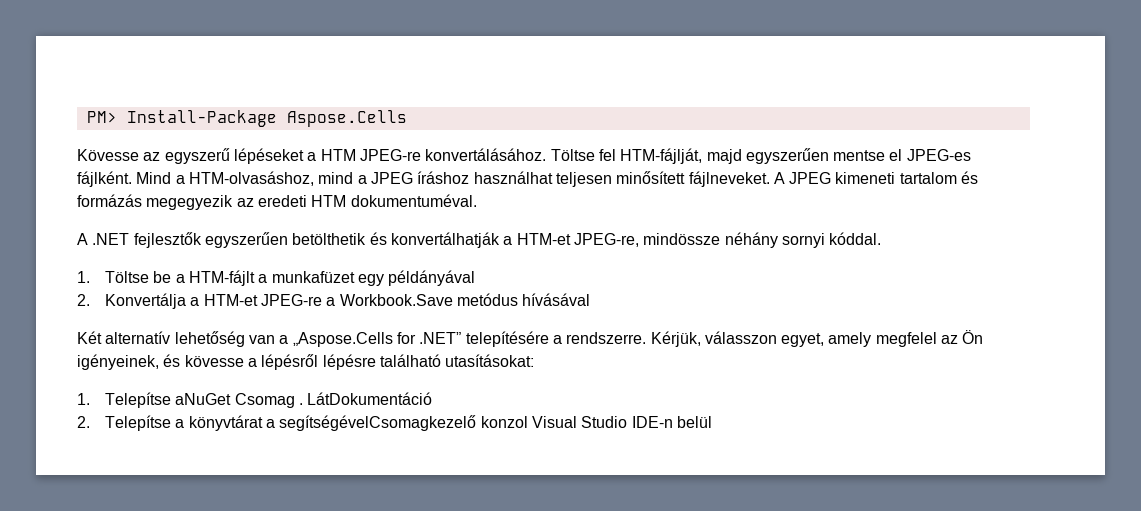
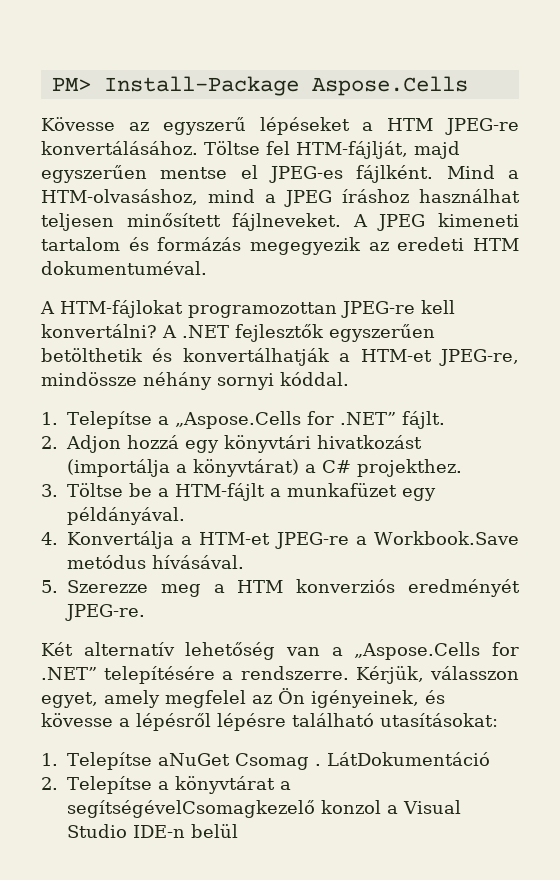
(88, 239) none -> [60,300,455,318] [41,324,177,338] HTM-fájlokat programozottan JPEG-re kell konvertálni? A
(90, 277) none -> [67,411,445,429] [41,435,422,453] [67,459,462,477] [41,484,58,497] Telepítse a „Aspose.Cells for .NET” fájlt. // 2. Adjon hozzá egy könyvtári hivatkozást (importálja a könyvtárat) a C# projekthez. // 3.
[388,270,476,286] [77,294,90,306] példányával // 2. -> [67,507,185,525] [41,532,58,545] példányával. // 4.
[522,293,591,306] hívásával -> [152,555,244,569] [41,579,520,597] [65,604,145,621] hívásával. // 5. Szerezze meg a HTM konverziós eredményét JPEG-re.
(528, 422) none -> [387,805,398,814] a

